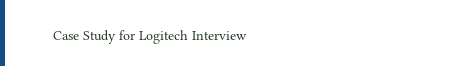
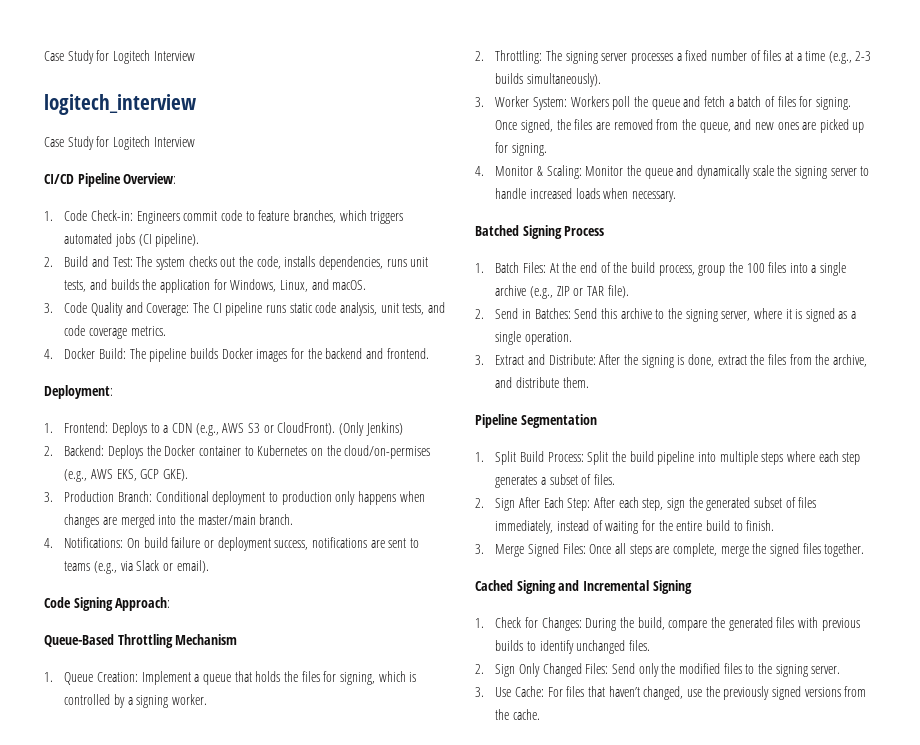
[53,30,247,44] Case Study for Logitech Interview -> [44,50,195,64] [44,94,196,115] [44,136,195,150] [44,173,177,187] [44,210,404,224] [64,233,200,247] [44,256,429,270] [64,279,367,293] [44,302,445,316] [64,325,166,339] [44,348,429,362] [44,385,113,399] [44,422,403,436] [44,445,431,459] [64,469,189,482] [44,491,425,505] [64,514,294,528] [44,537,419,551] [64,560,209,574] [44,597,171,611] [44,634,238,648] [44,671,417,685] [64,694,208,708] [475,50,872,64] [495,73,602,87] [475,96,851,110] [495,119,865,133] [495,142,548,156] [475,165,870,179] [495,188,677,202] [475,225,605,239] [475,262,847,276] [495,285,629,299] [475,308,857,322] [495,331,573,345] [475,354,867,368] [495,377,589,388] [475,414,597,428] [475,451,861,465] [495,474,616,488] [475,497,817,511] [495,520,775,534] [475,543,865,557] [475,580,692,594] [475,617,860,631] [495,640,651,654] [475,663,841,677] [475,686,867,700] [495,709,541,720] Case Study for Logitech Interview // logitech_interview // Case Study for Logitech Interview // CI/CD Pipeline Overview: // 1. Code Check-in: Engineers commit code to feature branches, which triggers automated jobs (CI pipeline). // 2. Build and Test: The system checks out the code, installs dependencies, runs unit tests, and builds the application for Windows, Linux, and macOS. // 3. Code Quality and Coverage: The CI pipeline runs static code analysis, unit tests, and code coverage metrics. // 4. Docker Build: The pipeline builds Docker images for the backend and frontend. // Deployment: // 1. Frontend: Deploys to a CDN (e.g., AWS S3 or CloudFront). (Only Jenkins) // 2. Backend: Deploys the Docker container to Kubernetes on the cloud/on-permises (e.g., AWS EKS, GCP GKE). // 3. Production Branch: Conditional deployment to production only happens when changes are merged into the master/main branch. // 4. Notifications: On build failure or deployment success, notifications are sent to teams (e.g., via Slack or email). // Code Signing Approach: // Queue-Based Throttling Mechanism // 1. Queue Creation: Implement a queue that holds the files for signing, which is controlled by a signing worker. // 2. Throttling: The signing server processes a fixed number of files at a time (e.g., 2-3 builds simultaneously). // 3. Worker System: Workers poll the queue and fetch a batch of files for signing. Once signed, the files are removed from the queue, and new ones are picked up for signing. // 4. Monitor & Scaling: Monitor the queue and dynamically scale the signing server to handle increased loads when necessary. // Batched Signing Process // 1. Batch Files: At the end of the build process, group the 100 files into a single archive (e.g., ZIP or TAR file). // 2. Send in Batches: Send this archive to the signing server, where it is signed as a single operation. // 3. Extract and Distribute: After the signing is done, extract the files from the archive, and distribute them. // Pipeline Segmentation // 1. Split Build Process: Split the build pipeline into multiple steps where each step generates a subset of files. // 2. Sign After Each Step: After each step, sign the generated subset of files immediately, instead of waiting for the entire build to finish. // 3. Merge Signed Files: Once all steps are complete, merge the signed files together. // Cached Signing and Incremental Signing // 1. Check for Changes: During the build, compare the generated files with previous builds to identify unchanged files. // 2. Sign Only Changed Files: Send only the modified files to the signing server. // 3. Use Cache: For files that haven’t changed, use the previously signed versions from the cache.

